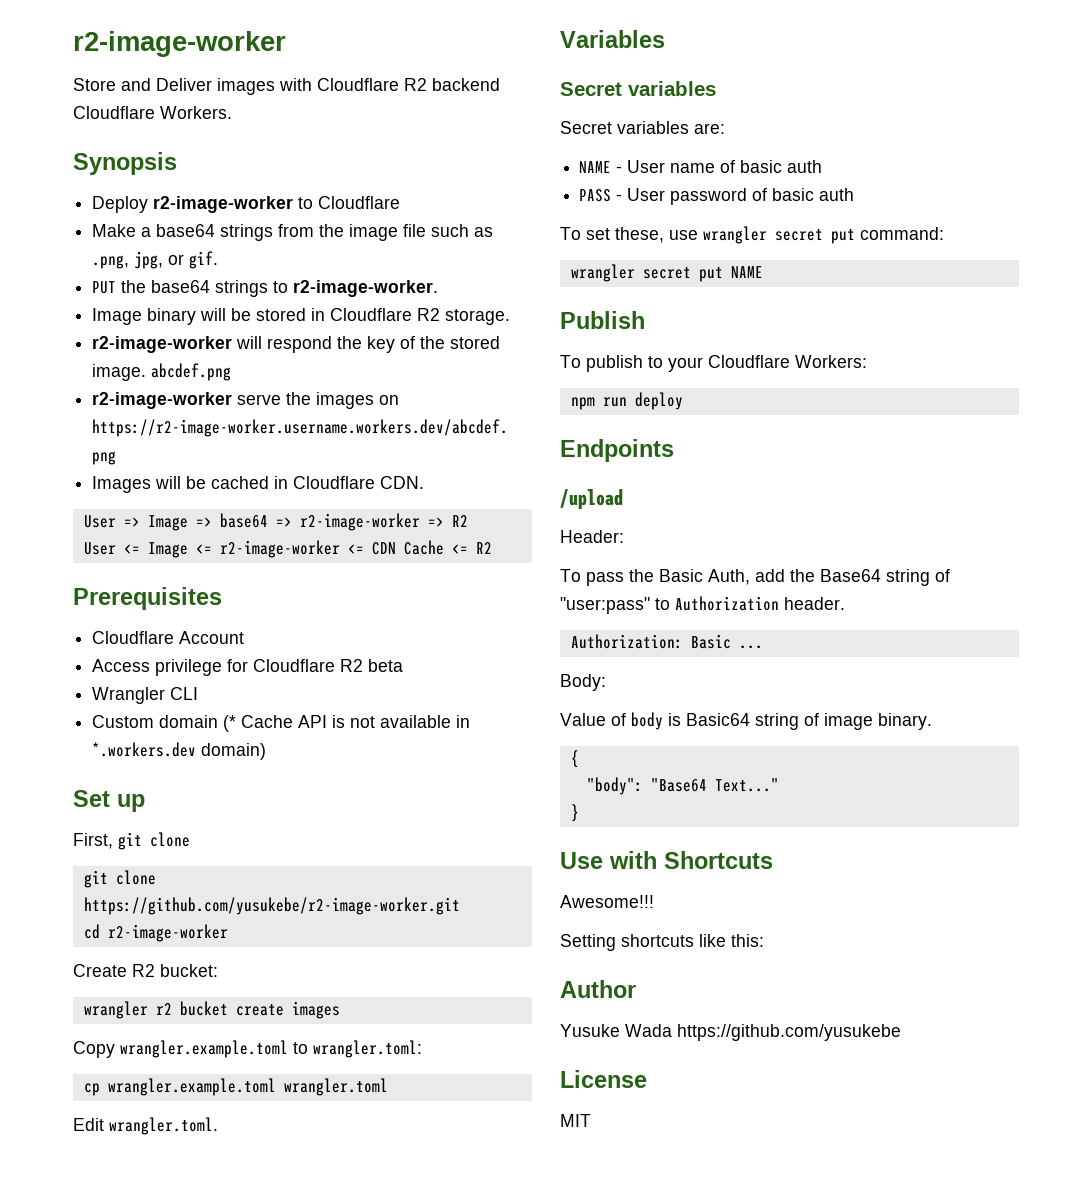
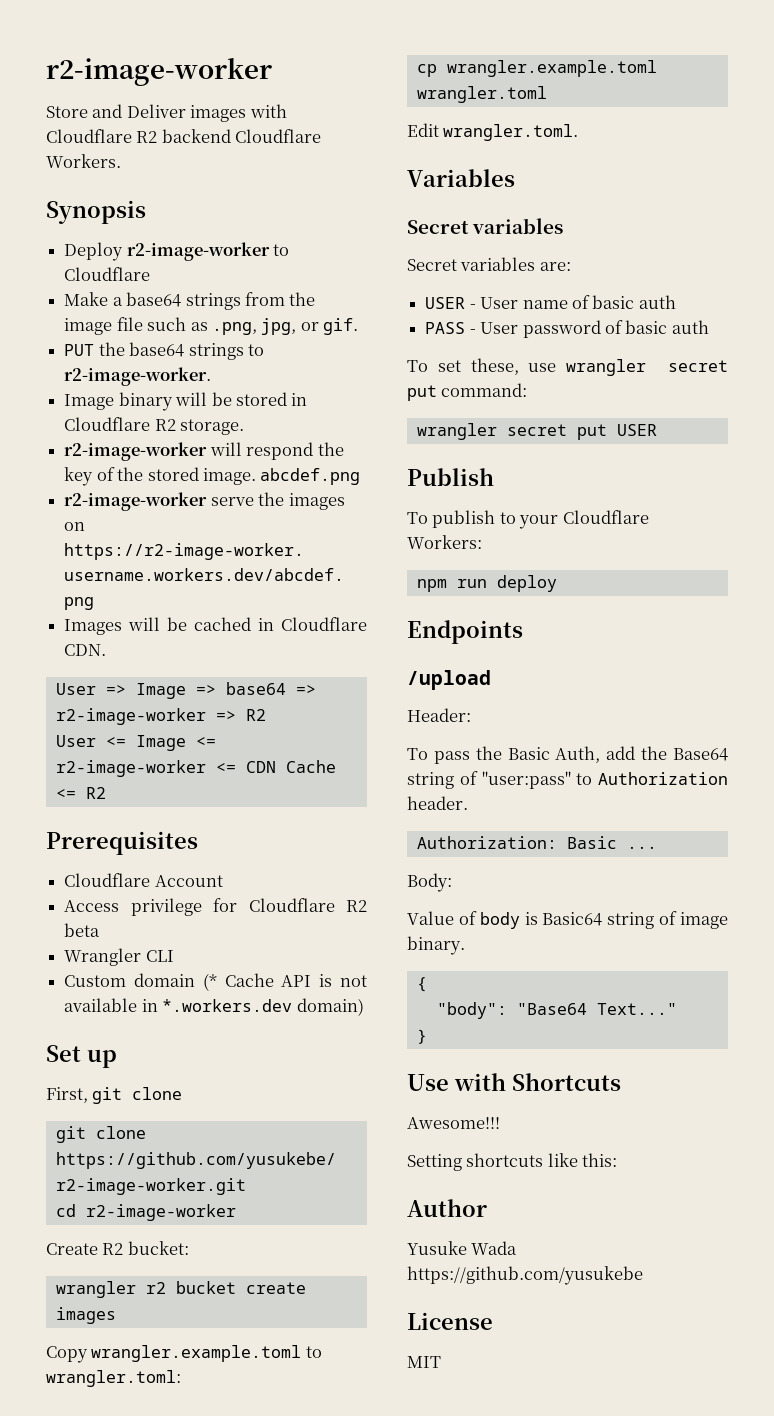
[579,161,612,173] NAME -> [425,297,466,309] USER
[730,266,763,278] NAME -> [616,424,657,436] USER

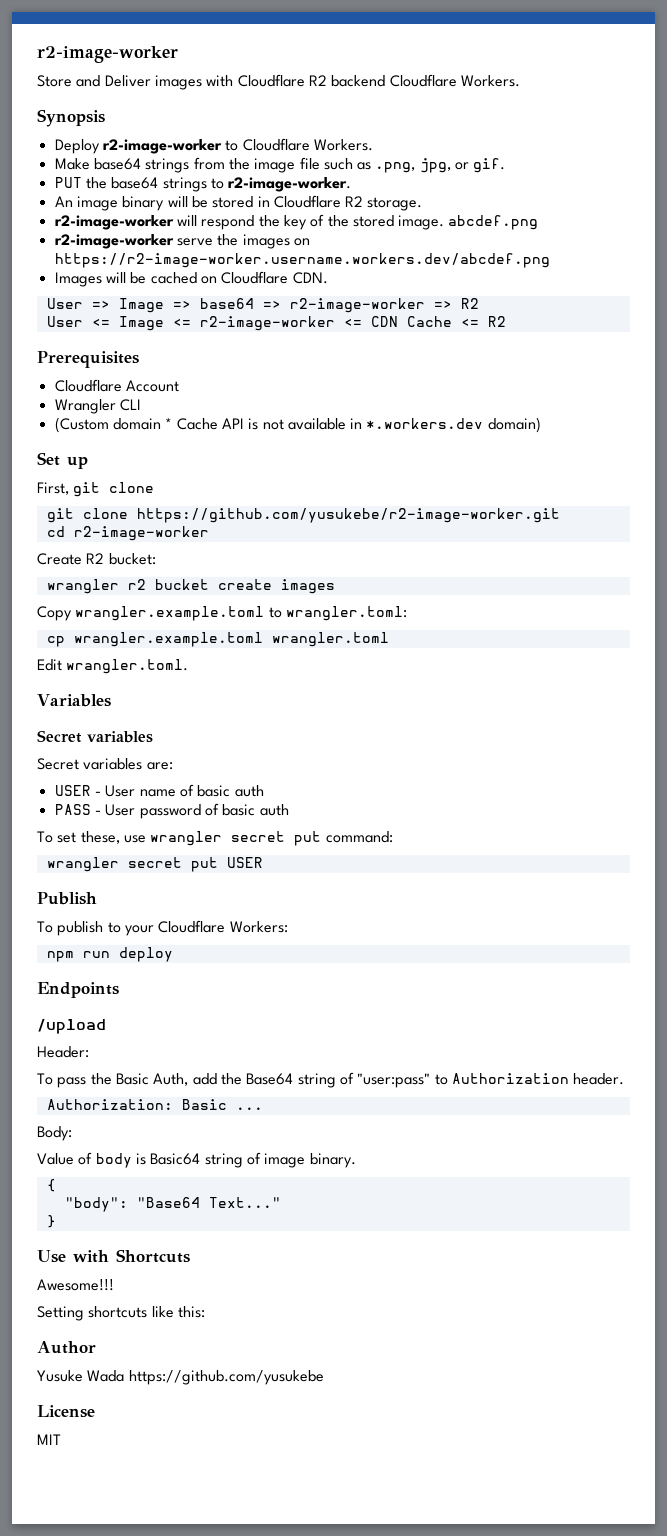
(151, 274) none -> [313,139,373,151] Workers.
[112,297,123,306] a -> (90, 164) none
[64,394,115,410] Image -> [54,196,118,211] An image
[258,618,275,631] in -> [200,276,217,284] on
[64,898,368,916] [64,923,101,937] // Access privilege for Cloudflare R2 beta -> (179, 386) none
[64,973,217,991] Custom domain (* -> [54,417,173,433] (Custom domain *

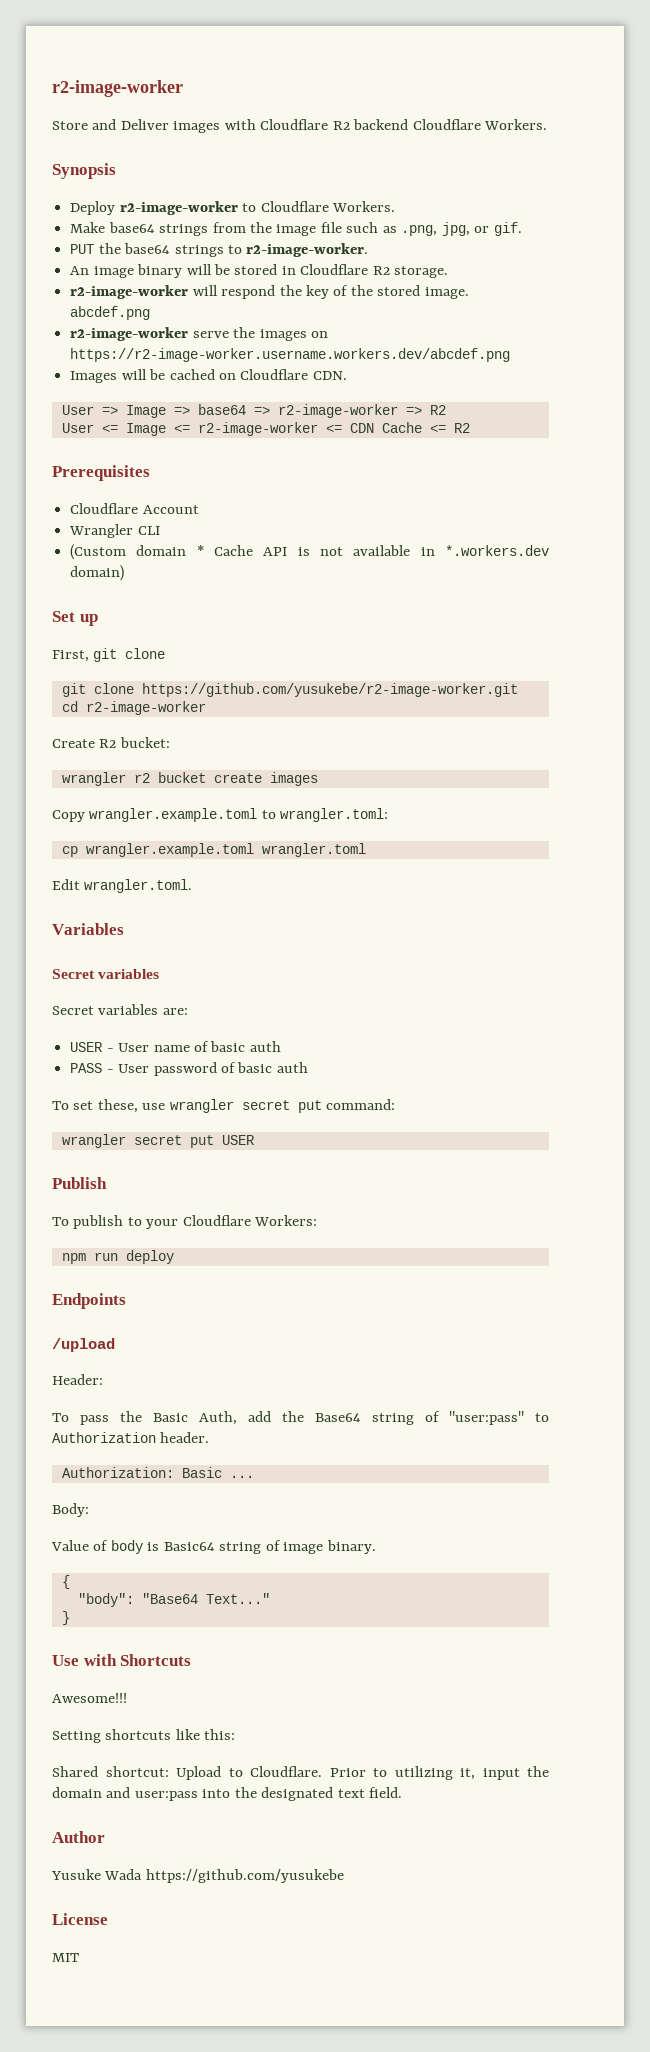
(205, 1312) none -> [52,1766,549,1780] [52,1787,403,1801] // Shared shortcut: Upload to Cloudflare. Prior to utilizing it, input the domain and user:pass into the designated text field.

